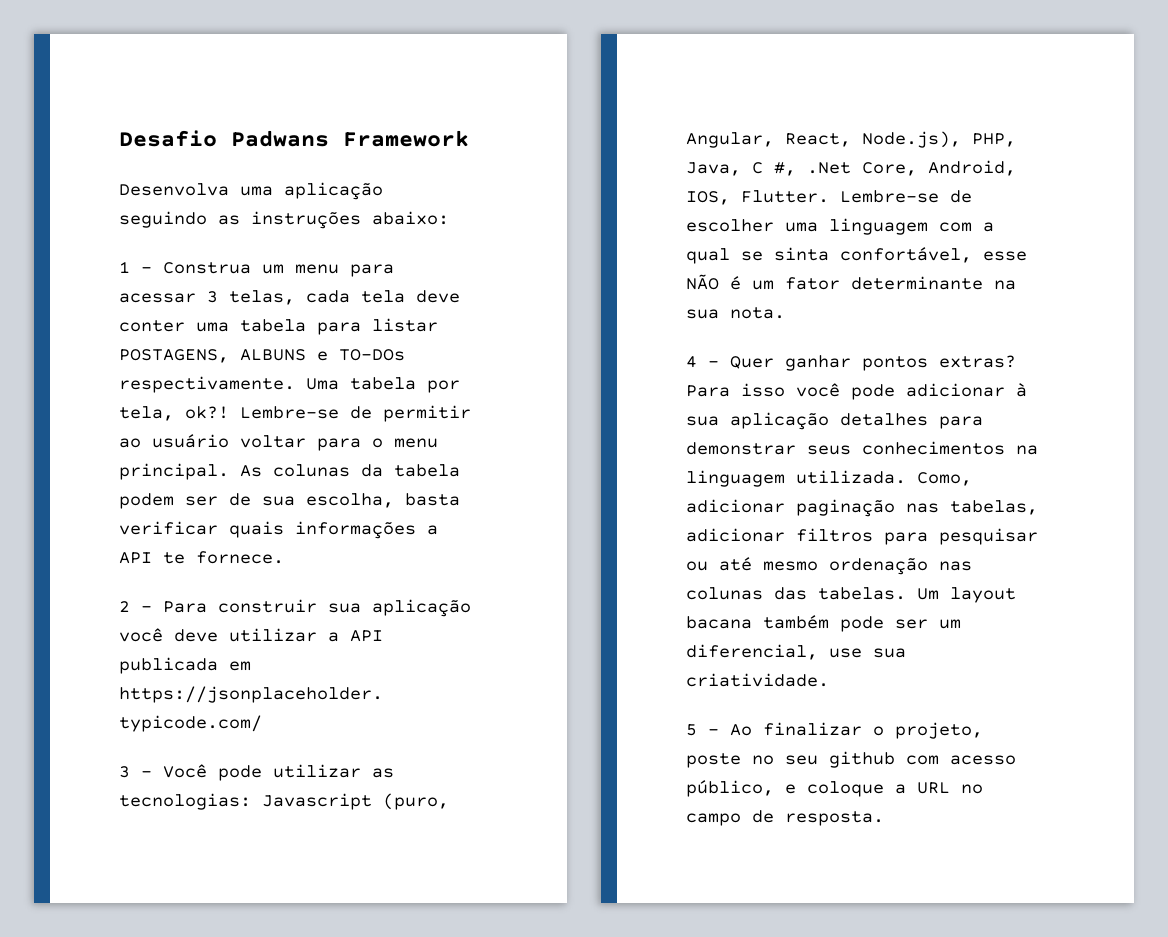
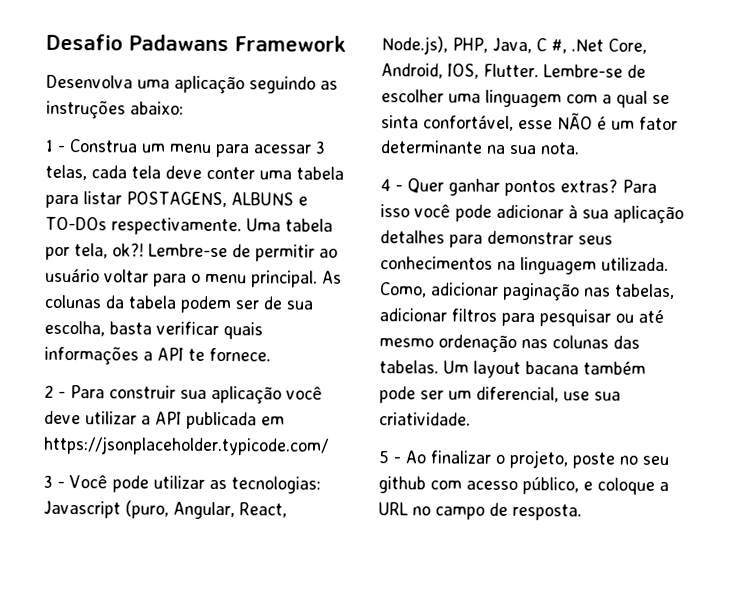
[231,130,329,147] Padwans -> [128,34,229,52] Padawans

